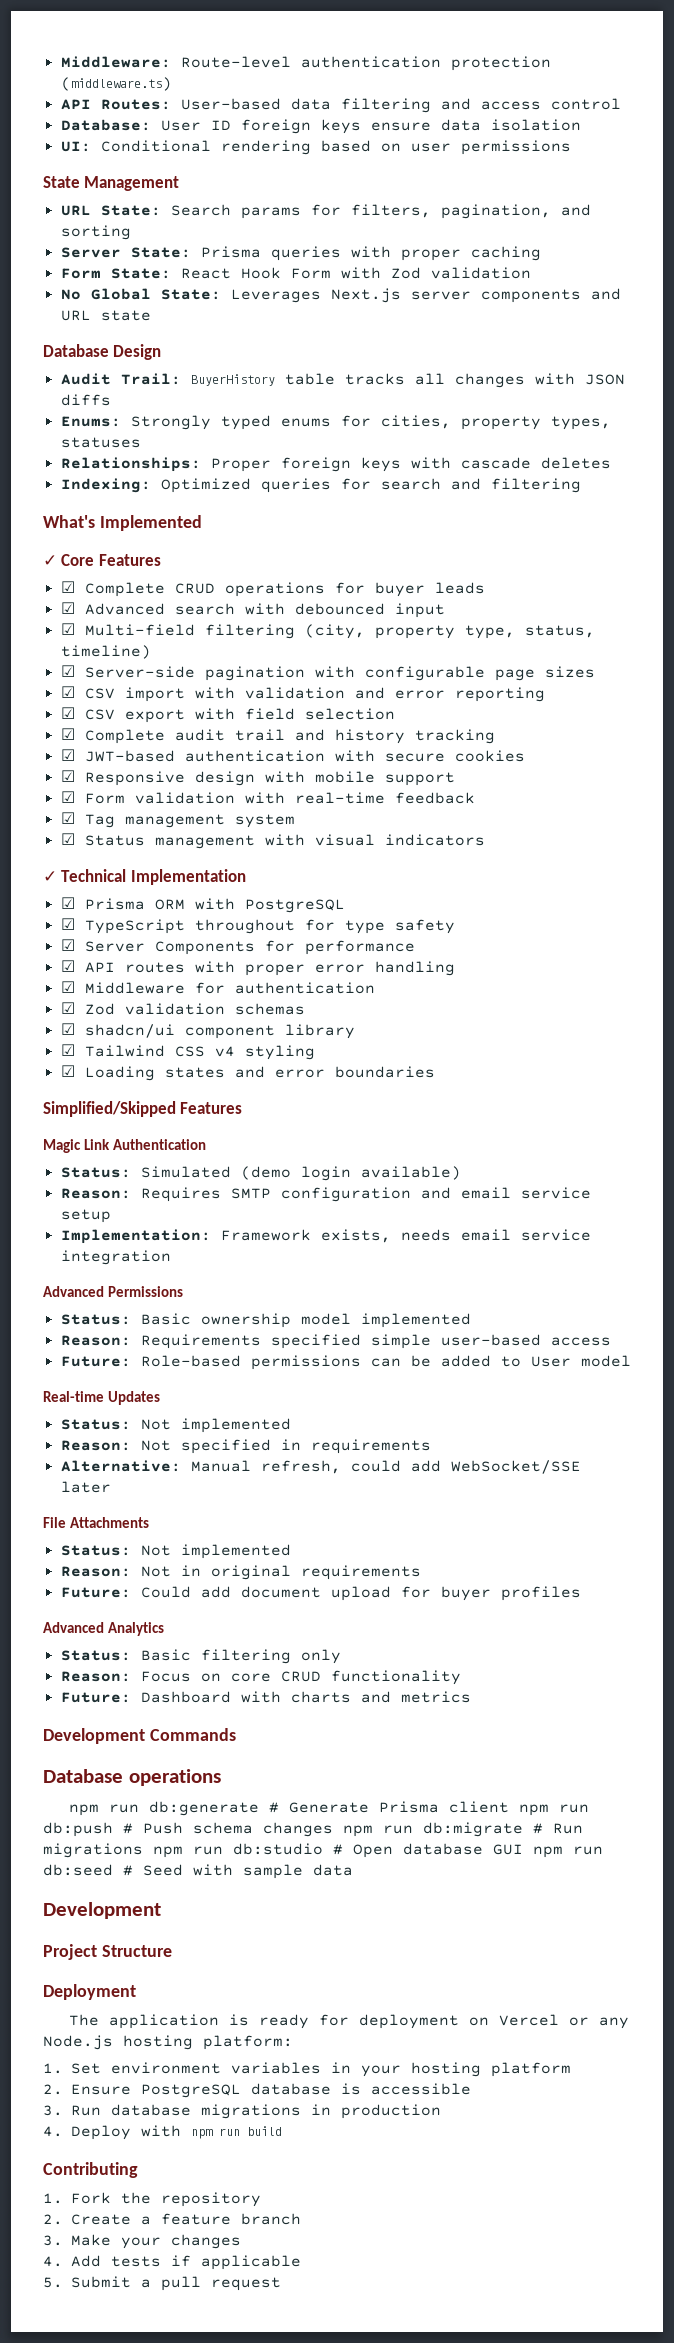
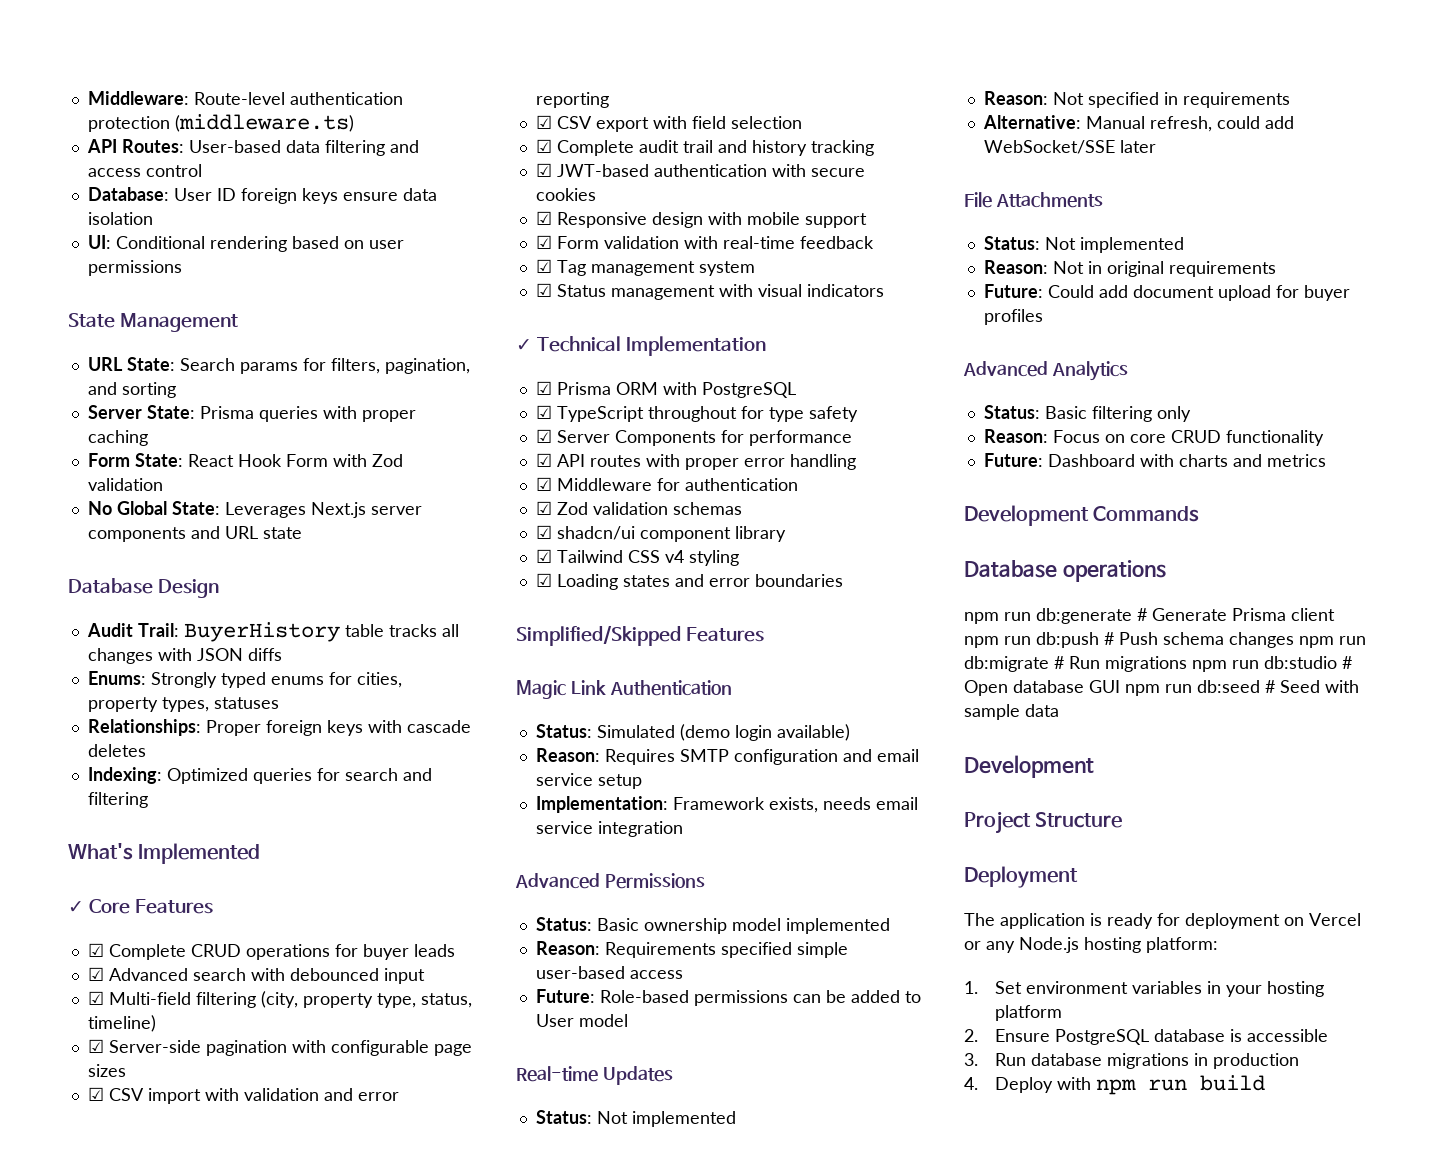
[43,2162,138,2178] [43,2192,261,2207] [43,2213,301,2225] [43,2234,241,2249] [43,2255,301,2270] [43,2276,281,2291] // Contributing // 1. Fork the repository // 2. Create a feature branch // 3. Make your changes // 4. Add tests if applicable // 5. Submit a pull request -> (1265, 1083) none

